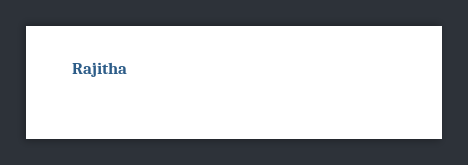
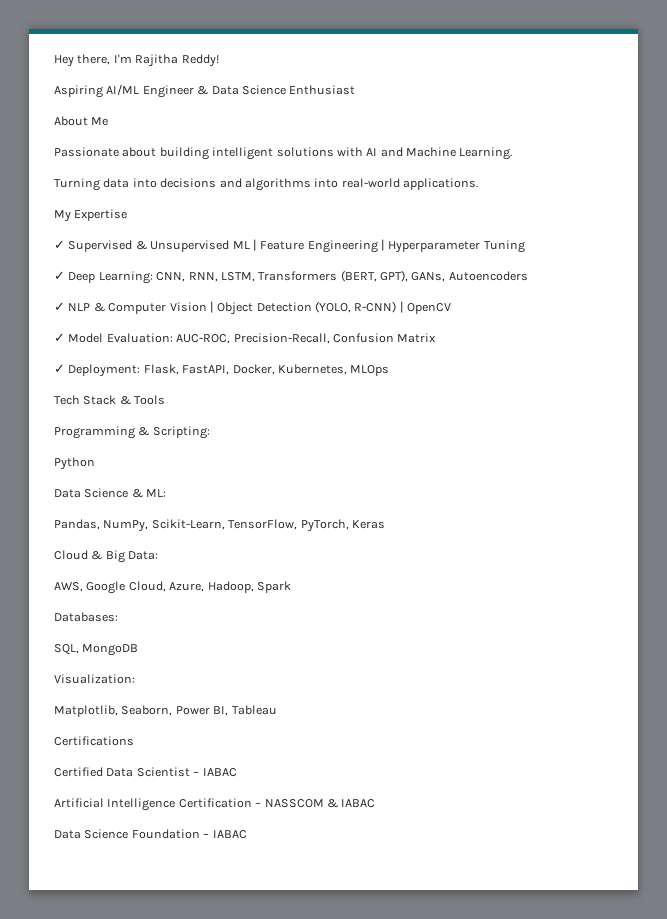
[72,62,127,77] Rajitha -> [54,54,219,67] [54,84,356,98] [54,116,109,126] [54,147,513,160] [54,178,478,191] [54,209,128,222] [54,239,525,253] [54,270,528,284] [54,301,452,315] [54,333,437,344] [54,364,390,377] [54,395,166,405] [54,426,210,439] [54,457,95,470] [54,488,167,498] [54,519,385,532] [54,550,159,563] [54,581,291,594] [54,612,118,622] [54,644,139,656] [54,674,135,684] [54,705,277,717] [54,736,134,746] [54,767,237,777] [54,798,376,811] [54,829,247,839] Hey there, I'm Rajitha Reddy! // Aspiring AI/ML Engineer & Data Science Enthusiast // About Me // Passionate about building intelligent solutions with AI and Machine Learning. // Turning data into decisions and algorithms into real-world applications. // My Expertise // ✓ Supervised & Unsupervised ML | Feature Engineering | Hyperparameter Tuning // ✓ Deep Learning: CNN, RNN, LSTM, Transformers (BERT, GPT), GANs, Autoencoders // ✓ NLP & Computer Vision | Object Detection (YOLO, R-CNN) | OpenCV // ✓ Model Evaluation: AUC-ROC, Precision-Recall, Confusion Matrix // ✓ Deployment: Flask, FastAPI, Docker, Kubernetes, MLOps // Tech Stack & Tools // Programming & Scripting: // Python // Data Science & ML: // Pandas, NumPy, Scikit-Learn, TensorFlow, PyTorch, Keras // Cloud & Big Data: // AWS, Google Cloud, Azure, Hadoop, Spark // Databases: // SQL, MongoDB // Visualization: // Matplotlib, Seaborn, Power BI, Tableau // Certifications // Certified Data Scientist – IABAC // Artificial Intelligence Certification – NASSCOM & IABAC // Data Science Foundation – IABAC

